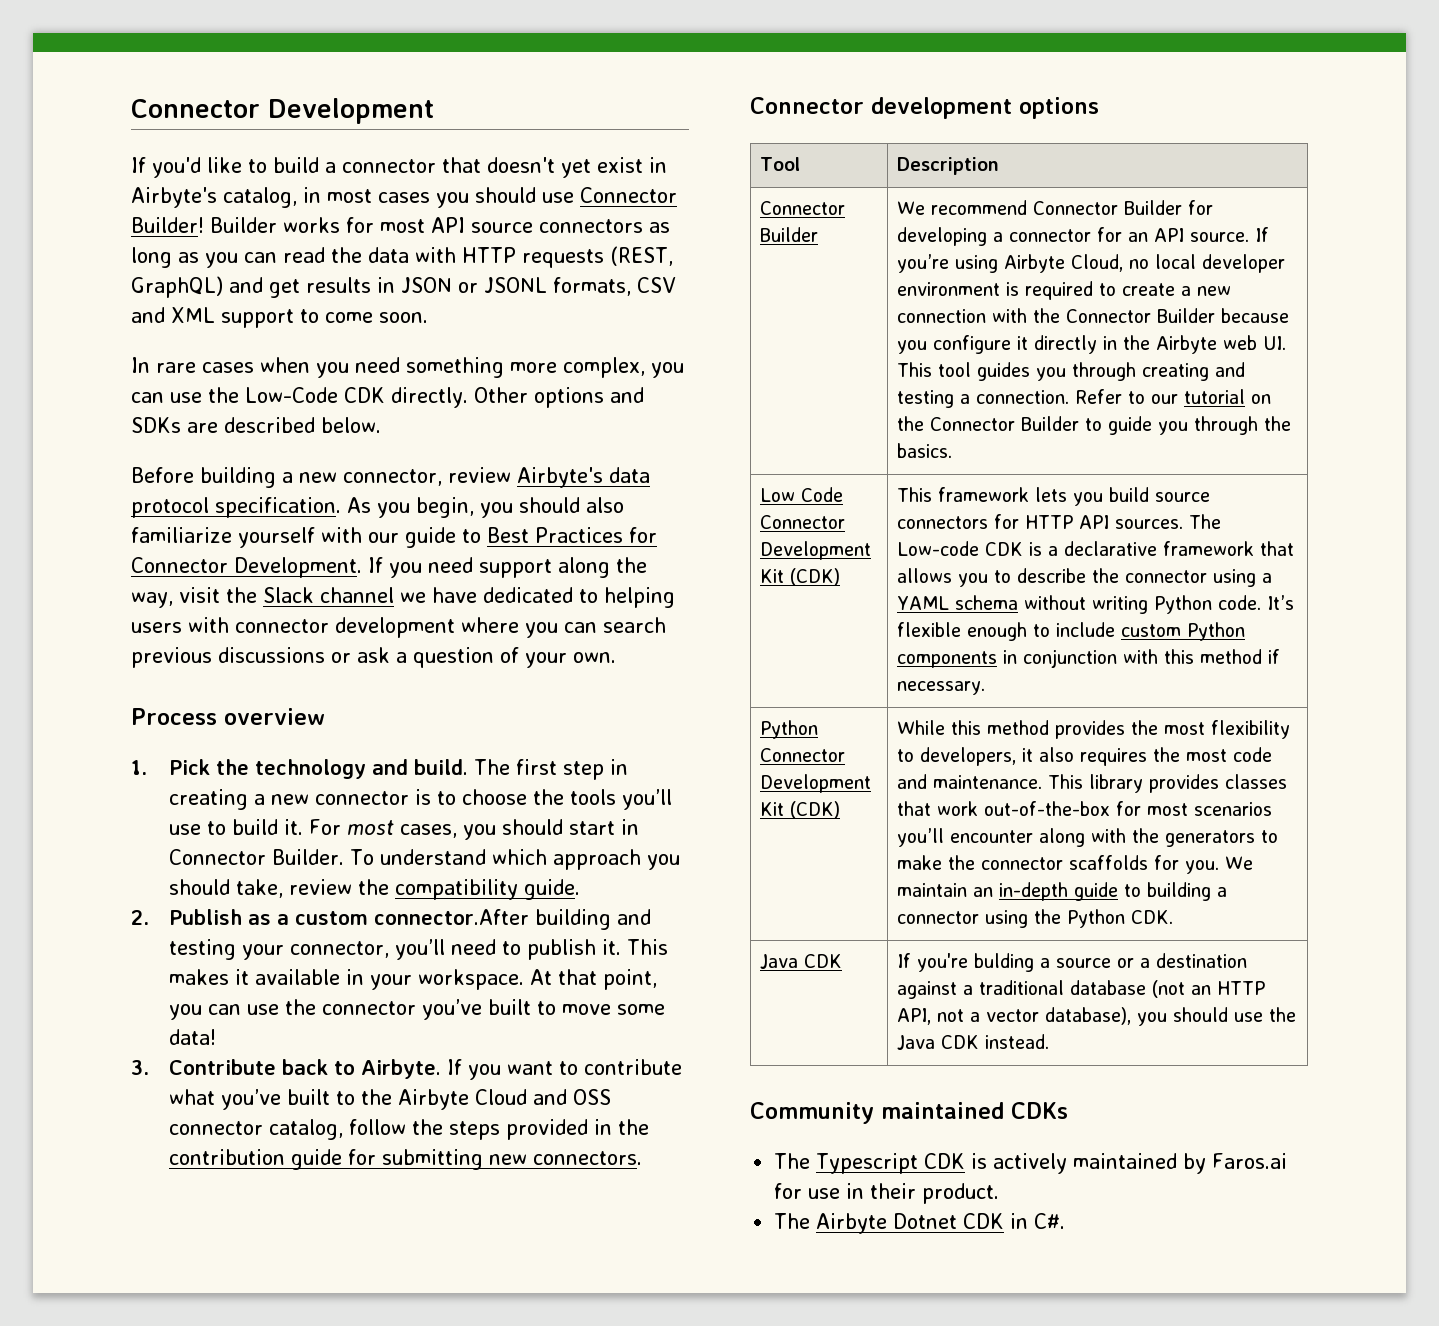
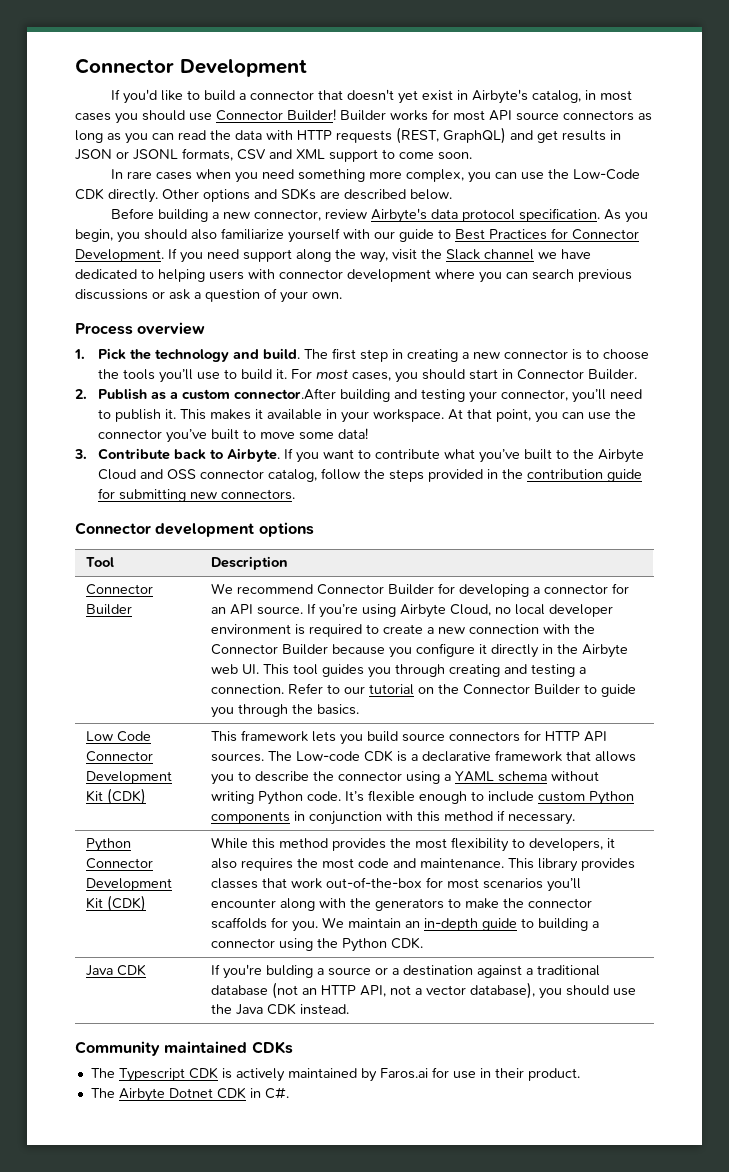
[349,849,680,870] [168,879,580,900] To understand which approach you should take, review the compatibility guide. -> (638, 374) none

